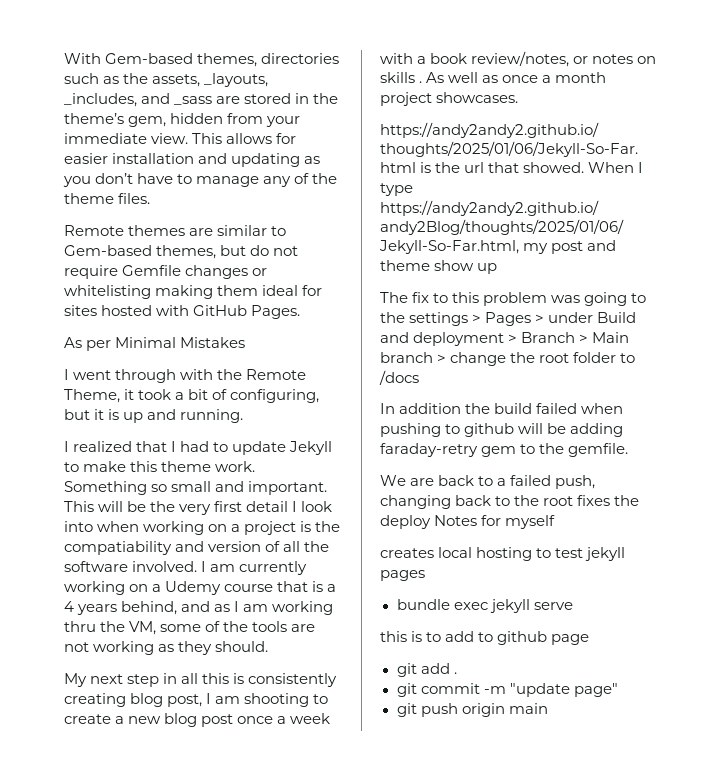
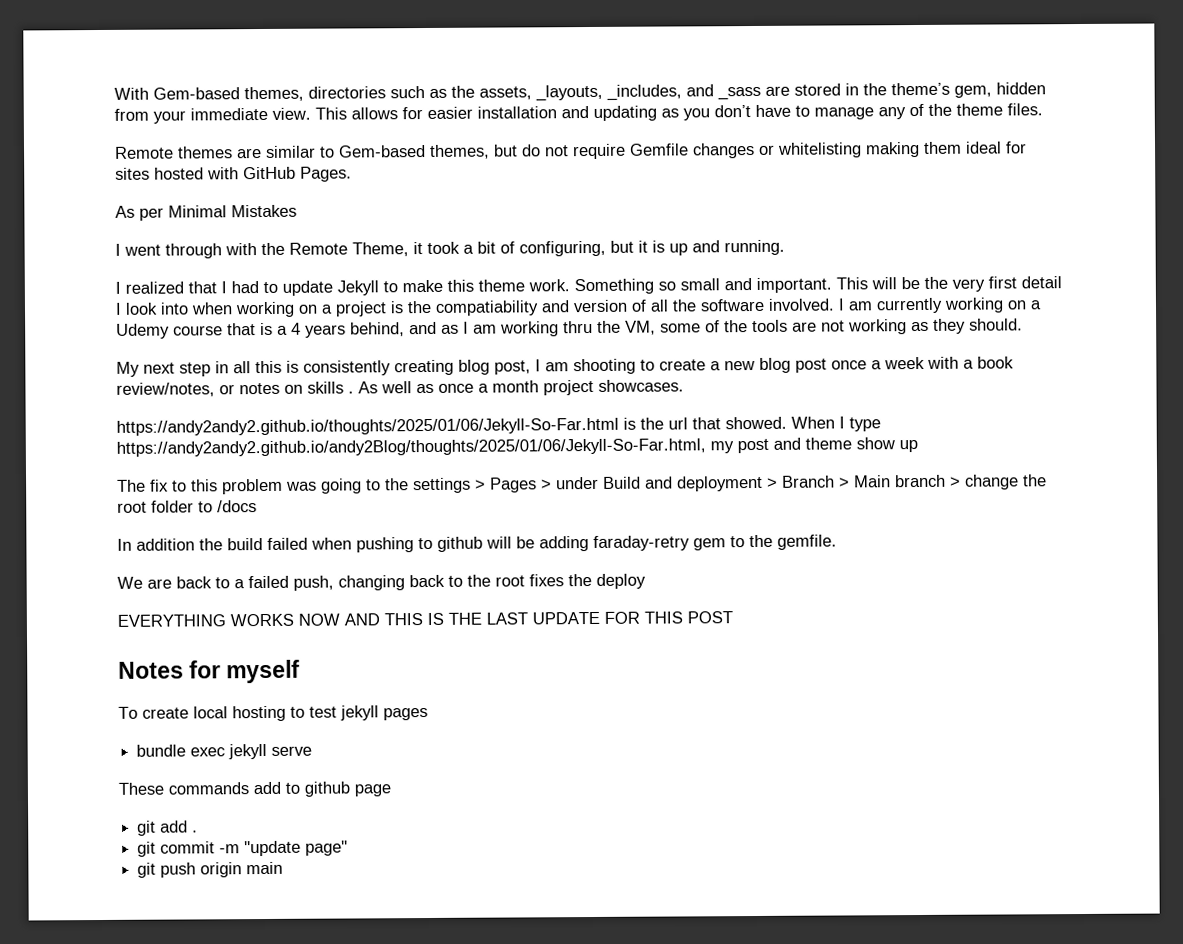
(431, 522) none -> [117,611,733,627] // EVERYTHING WORKS NOW AND THIS IS THE LAST UPDATE FOR THIS POST //
[380,548,434,558] creates -> [118,706,189,719] To create
[380,631,442,642] this is to -> [118,782,249,795] These commands

